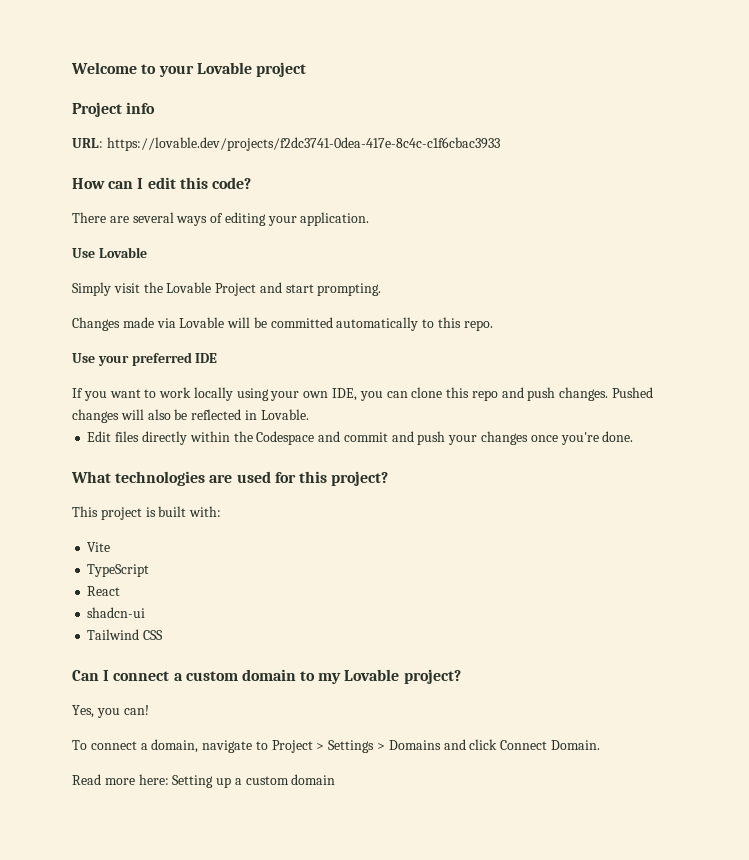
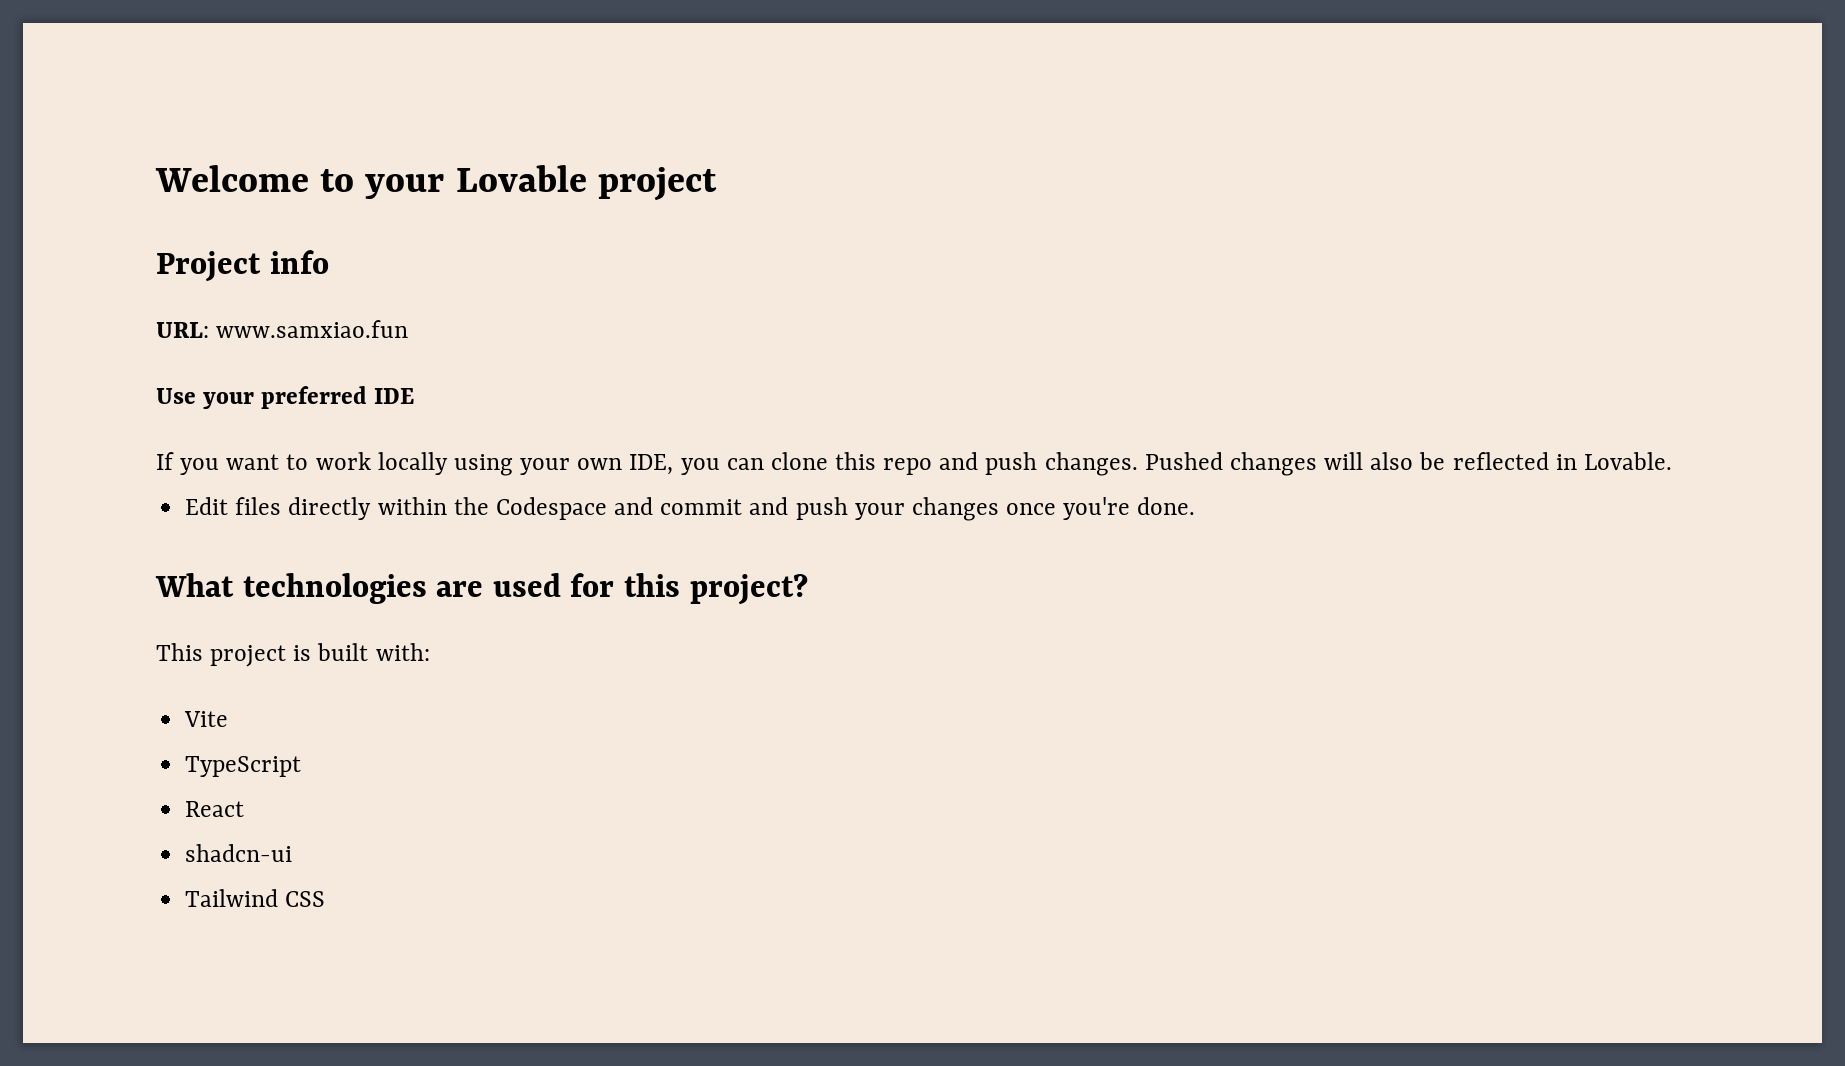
[106,137,500,151] [72,177,251,189] [72,212,370,226] [72,247,147,258] [72,282,382,296] [72,317,493,331] https://lovable.dev/projects/f2dc3741-0dea-417e-8c4c-c1f6cbac3933 // How can I edit this code? // There are several ways of editing your application. // Use Lovable // Simply visit the Lovable Project and start prompting. // Changes made via Lovable will be committed automatically to this repo. -> [216,320,409,338] www.samxiao.fun
[72,669,461,684] [72,705,149,718] [72,739,600,753] [72,774,336,788] // Can I connect a custom domain to my Lovable project? // Yes, you can! // To connect a domain, navigate to Project > Settings > Domains and click Connect Domain. // Read more here: Setting up a custom domain -> (326, 899) none

